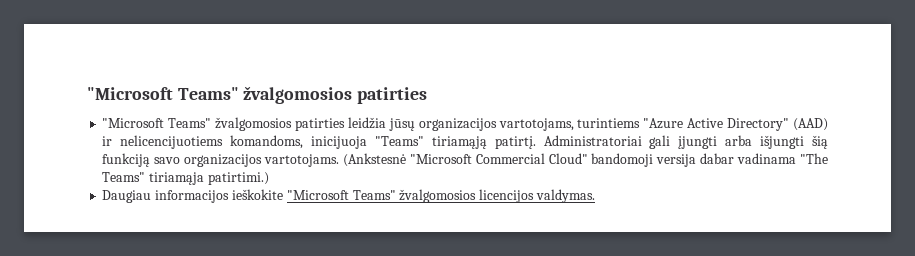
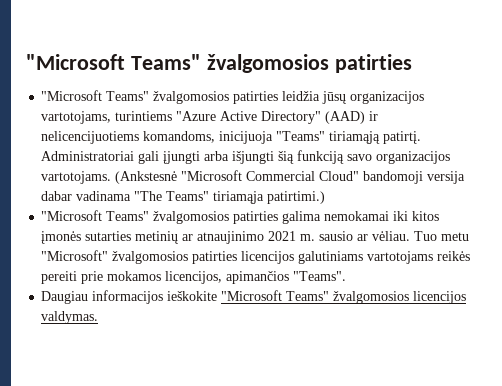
(269, 178) none -> [41,210,440,224] [41,231,470,244] [41,250,471,264] [41,271,347,284] // "Microsoft Teams" žvalgomosios patirties galima nemokamai iki kitos įmonės sutarties metinių ar atnaujinimo 2021 m. sausio ar vėliau. Tuo metu "Microsoft" žvalgomosios patirties licencijos galutiniams vartotojams reikės pereiti prie mokamos licencijos, apimančios "Teams".

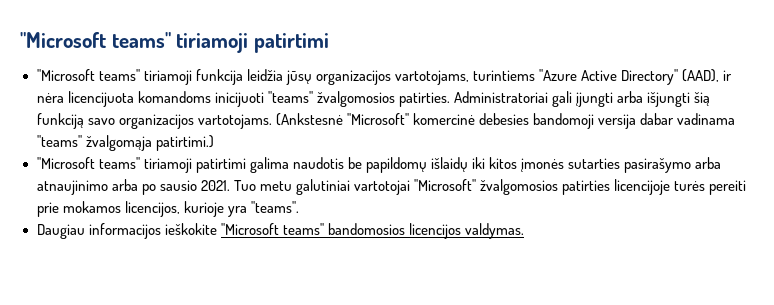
[26,54,412,73] [41,90,279,104] "Microsoft Teams" žvalgomosios patirties // "Microsoft Teams" žvalgomosios patirties -> [20,32,330,53] [36,69,243,85] "Microsoft teams" tiriamoji patirtimi // "Microsoft teams" tiriamoji funkcija
[325,111,379,124] [41,131,422,144] (AAD) ir nelicencijuotiems komandoms, inicijuoja "Teams" tiriamąją patirtį. -> [682,69,733,82] [36,91,450,107] (AAD), ir nėra licencijuota komandoms inicijuoti "teams" žvalgomosios patirties.
[181,170,360,181] "Microsoft Commercial Cloud" -> [346,113,529,125] "Microsoft" komercinė debesies
[134,191,265,204] "The Teams" tiriamąja -> [36,135,152,151] "teams" žvalgomąja
[106,211,440,224] [41,231,470,244] [41,250,471,264] Teams" žvalgomosios patirties galima nemokamai iki kitos įmonės sutarties metinių ar atnaujinimo 2021 m. sausio ar vėliau. Tuo metu "Microsoft" žvalgomosios patirties licencijos galutiniams vartotojams reikės -> [98,157,722,173] [36,179,706,195] teams" tiriamoji patirtimi galima naudotis be papildomų išlaidų iki kitos įmonės sutarties pasirašymo arba atnaujinimo arba po sausio 2021. Tuo metu galutiniai vartotojai "Microsoft" žvalgomosios patirties licencijoje turės
[226,271,347,284] apimančios "Teams". -> [183,201,299,217] kurioje yra "teams".
[286,291,410,304] Teams" žvalgomosios -> [282,223,405,235] teams" bandomosios

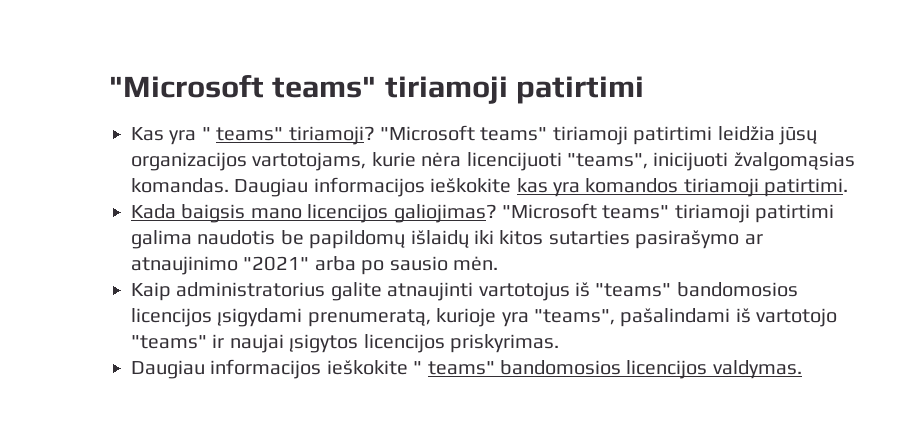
[36,69,243,85] "Microsoft teams" tiriamoji funkcija -> [131,125,713,145] Kas yra " teams" tiriamoji? "Microsoft teams" tiriamoji patirtimi
[472,69,733,85] [36,91,711,107] [36,113,736,129] [36,135,214,151] turintiems "Azure Active Directory" (AAD), ir nėra licencijuota komandoms inicijuoti "teams" žvalgomosios patirties. Administratoriai gali įjungti arba išjungti šią funkciją savo organizacijos vartotojams. (Ankstesnė "Microsoft" komercinė debesies bandomoji versija dabar vadinama "teams" žvalgomąja patirtimi.) // -> [371,152,855,171] [131,177,849,197] [131,204,497,223] kurie nėra licencijuoti "teams", inicijuoti žvalgomąsias komandas. Daugiau informacijos ieškokite kas yra komandos tiriamoji patirtimi. // Kada baigsis mano licencijos galiojimas?
[521,158,565,172] įmonės -> (544, 237) none
[695,157,722,169] [36,179,747,195] [36,201,299,217] [36,223,279,239] arba atnaujinimo arba po sausio 2021. Tuo metu galutiniai vartotojai "Microsoft" žvalgomosios patirties licencijoje turės pereiti prie mokamos licencijos, kurioje yra "teams". // Daugiau informacijos ieškokite "Microsoft -> [744,234,763,245] [131,256,498,275] [131,282,798,301] [131,308,838,327] [131,334,559,353] [131,359,423,379] ar atnaujinimo "2021" arba po sausio mėn. // Kaip administratorius galite atnaujinti vartotojus iš "teams" bandomosios licencijos įsigydami prenumeratą, kurioje yra "teams", pašalindami iš vartotojo "teams" ir naujai įsigytos licencijos priskyrimas. // Daugiau informacijos ieškokite "

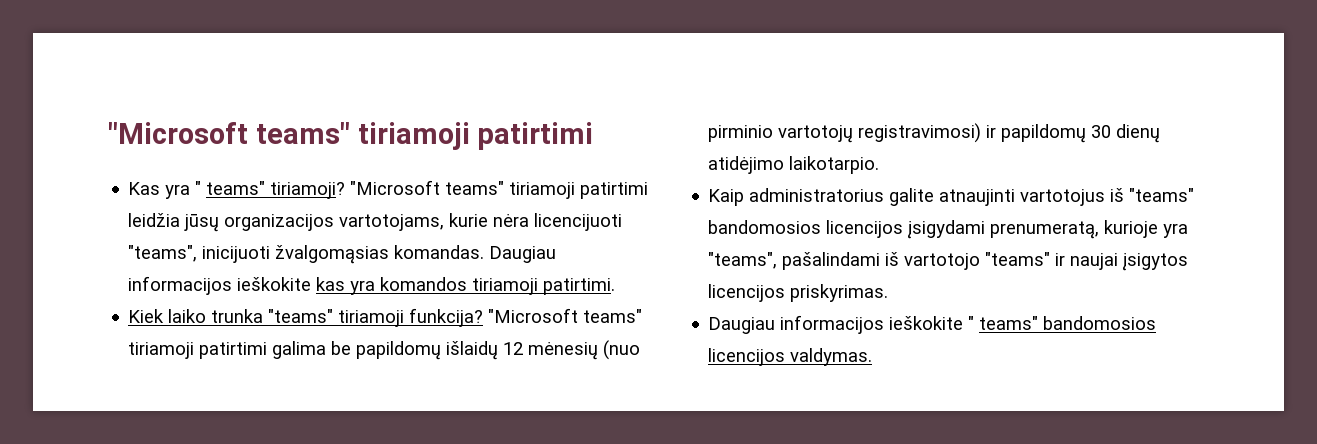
[131,204,497,223] Kada baigsis mano licencijos galiojimas? -> [128,308,484,327] Kiek laiko trunka "teams" tiriamoji funkcija?
[197,230,276,245] naudotis -> (327, 350) none
[474,230,763,249] [131,256,498,275] iki kitos sutarties pasirašymo ar atnaujinimo "2021" arba po sausio mėn. -> [503,340,641,360] [708,123,1161,143] [708,156,880,174] 12 mėnesių (nuo pirminio vartotojų registravimosi) ir papildomų 30 dienų atidėjimo laikotarpio.

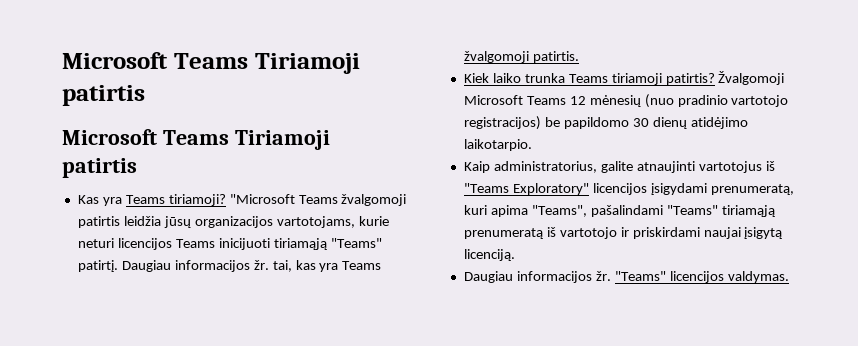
[108,122,594,150] [128,180,649,199] "Microsoft teams" tiriamoji patirtimi // Kas yra " teams" tiriamoji? "Microsoft teams" tiriamoji patirtimi -> [62,52,360,74] [62,85,145,106] [62,129,330,150] [62,158,137,178] [77,194,407,206] [77,216,120,228] Microsoft Teams Tiriamoji patirtis // Microsoft Teams Tiriamoji patirtis // Kas yra Teams tiriamoji? "Microsoft Teams žvalgomoji patirtis
[493,213,623,231] [128,245,557,264] [128,276,616,295] [128,308,643,327] [128,340,641,360] [708,123,1087,143] nėra licencijuoti "teams", inicijuoti žvalgomąsias komandas. Daugiau informacijos ieškokite kas yra komandos tiriamoji patirtimi. // Kiek laiko trunka "teams" tiriamoji funkcija? "Microsoft teams" tiriamoji patirtimi galima be papildomų išlaidų 12 mėnesių (nuo pirminio vartotojų registravimosi) ir papildomų -> [77,238,382,250] [77,260,382,272] [463,51,579,63] [463,71,785,85] [463,94,789,108] [463,116,629,130] neturi licencijos Teams inicijuoti tiriamąją "Teams" patirtį. Daugiau informacijos žr. tai, kas yra Teams žvalgomoji patirtis. // Kiek laiko trunka Teams tiriamoji patirtis? Žvalgomoji Microsoft Teams 12 mėnesių (nuo pradinio vartotojo registracijos) be papildomo
[749,188,885,202] administratorius -> [493,161,597,173] administratorius,
[1129,188,1195,202] [708,220,822,234] "teams" bandomosios -> [463,183,589,195] "Teams Exploratory"
[1104,220,1189,238] [708,252,1189,271] [708,284,889,302] [708,315,1157,334] kurioje yra "teams", pašalindami iš vartotojo "teams" ir naujai įsigytos licencijos priskyrimas. // Daugiau informacijos ieškokite " teams" bandomosios -> [463,205,776,217] [463,227,784,239] [463,249,515,261] [463,271,666,283] kuri apima "Teams", pašalindami "Teams" tiriamąją prenumeratą iš vartotojo ir priskirdami naujai įsigytą licenciją. // Daugiau informacijos žr. "Teams"

